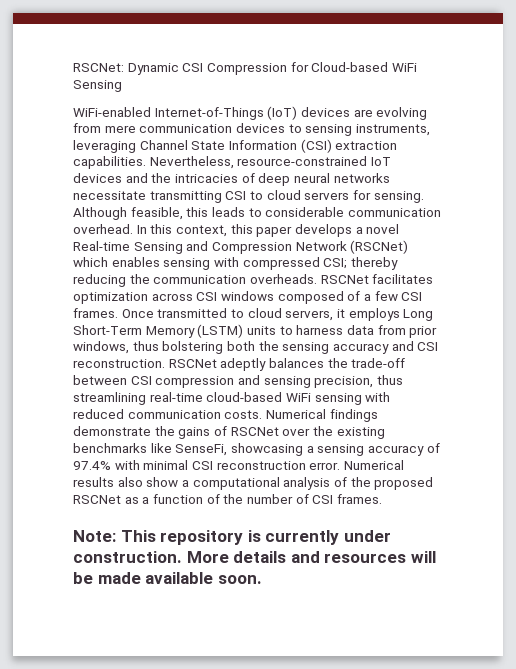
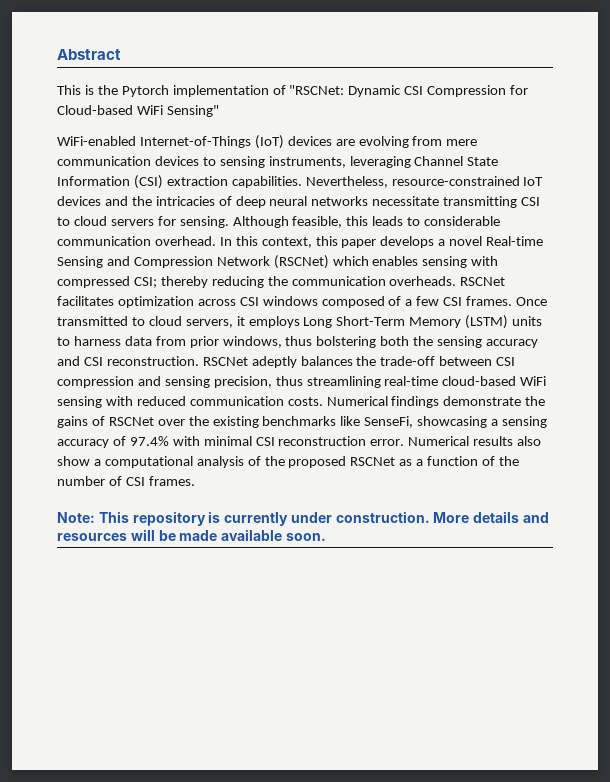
[73,63,124,72] RSCNet: -> [57,49,121,60] [57,85,345,97] Abstract // This is the Pytorch implementation of "RSCNet:
[73,80,122,92] Sensing -> [166,105,219,117] Sensing"

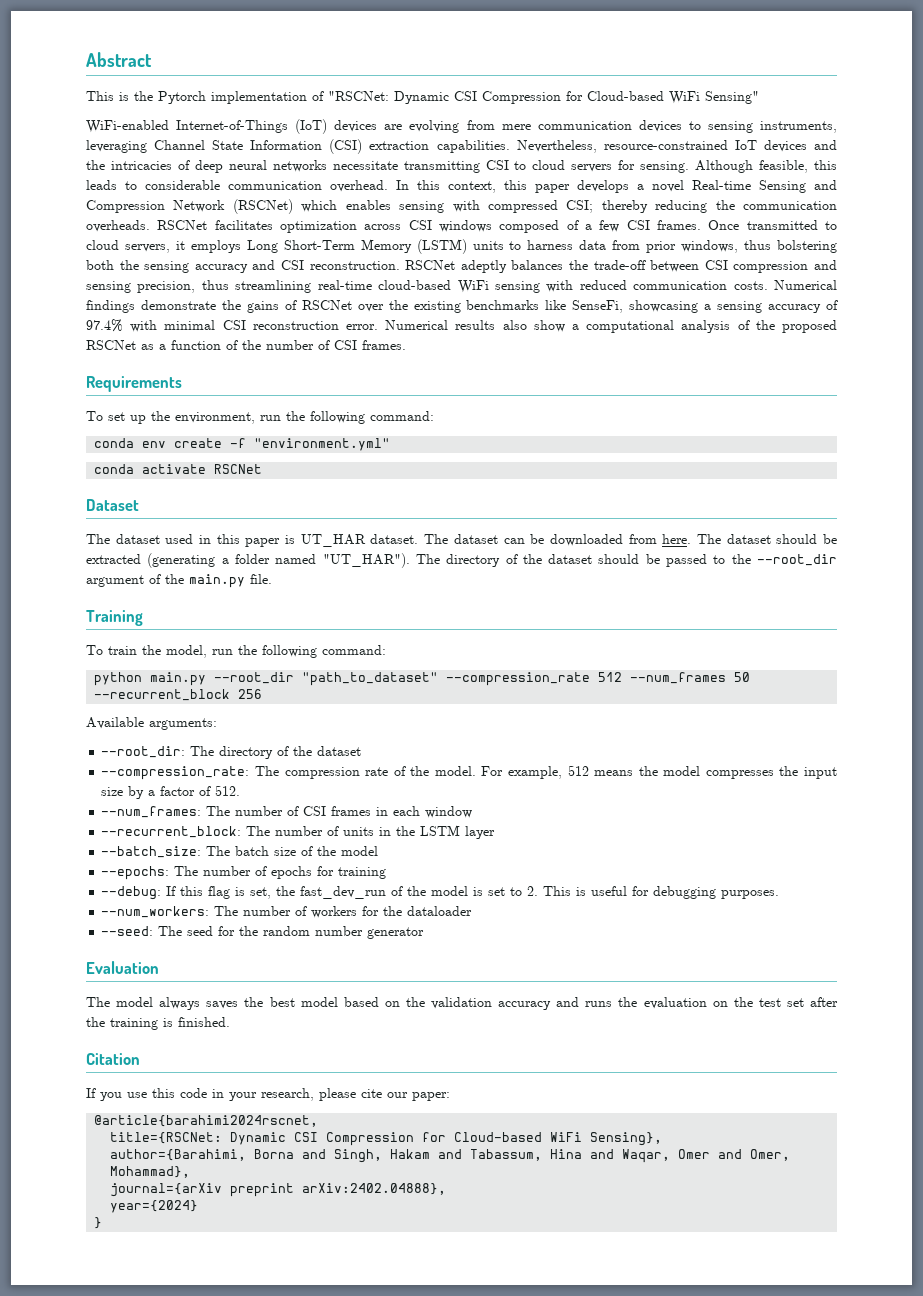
[57,511,550,526] [57,529,326,541] Note: This repository is currently under construction. More details and resources will be made available soon. -> [86,376,182,392] [86,411,434,424] [94,438,391,451] [94,464,263,474] [86,499,139,511] [86,534,838,547] [86,553,837,568] [86,574,272,588] [86,610,143,626] [86,645,386,658] [94,672,751,686] [94,689,263,701] [86,717,217,730] [101,746,362,759] [101,765,838,780] [101,785,241,799] [101,806,473,818] [101,825,496,839] [101,846,379,858] [101,866,387,880] [101,886,780,900] [101,906,473,918] [101,926,425,939] [86,961,159,974] [86,997,839,1010] [86,1017,230,1030] [86,1053,140,1065] [86,1088,450,1101] [94,1115,319,1127] [110,1132,663,1146] [110,1149,791,1163] [110,1166,191,1178] [110,1183,447,1197] [110,1200,199,1213] [94,1217,103,1229] Requirements // To set up the environment, run the following command: // conda env create -f "environment.yml" // conda activate RSCNet // Dataset // The dataset used in this paper is UT_HAR dataset. The dataset can be downloaded from here. The dataset should be extracted (generating a folder named "UT_HAR"). The directory of the dataset should be passed to the --root_dir argument of the main.py file. // Training // To train the model, run the following command: // python main.py --root_dir "path_to_dataset" --compression_rate 512 --num_frames 50 --recurrent_block 256 // Available arguments: // --root_dir: The directory of the dataset // --compression_rate: The compression rate of the model. For example, 512 means the model compresses the input size by a factor of 512. // --num_frames: The number of CSI frames in each window // --recurrent_block: The number of units in the LSTM layer // --batch_size: The batch size of the model // --epochs: The number of epochs for training // --debug: If this flag is set, the fast_dev_run of the model is set to 2. This is useful for debugging purposes. // --num_workers: The number of workers for the dataloader // --seed: The seed for the random number generator // Evaluation // The model always saves the best model based on the validation accuracy and runs the evaluation on the test set after the training is finished. // Citation // If you use this code in your research, please cite our paper: // @article{barahimi2024rscnet, // title={RSCNet: Dynamic CSI Compression for Cloud-based WiFi Sensing}, // author={Barahimi, Borna and Singh, Hakam and Tabassum, Hina and Waqar, Omer and Omer, Mohammad}, // journal={arXiv preprint arXiv:2402.04888}, // year={2024} // }

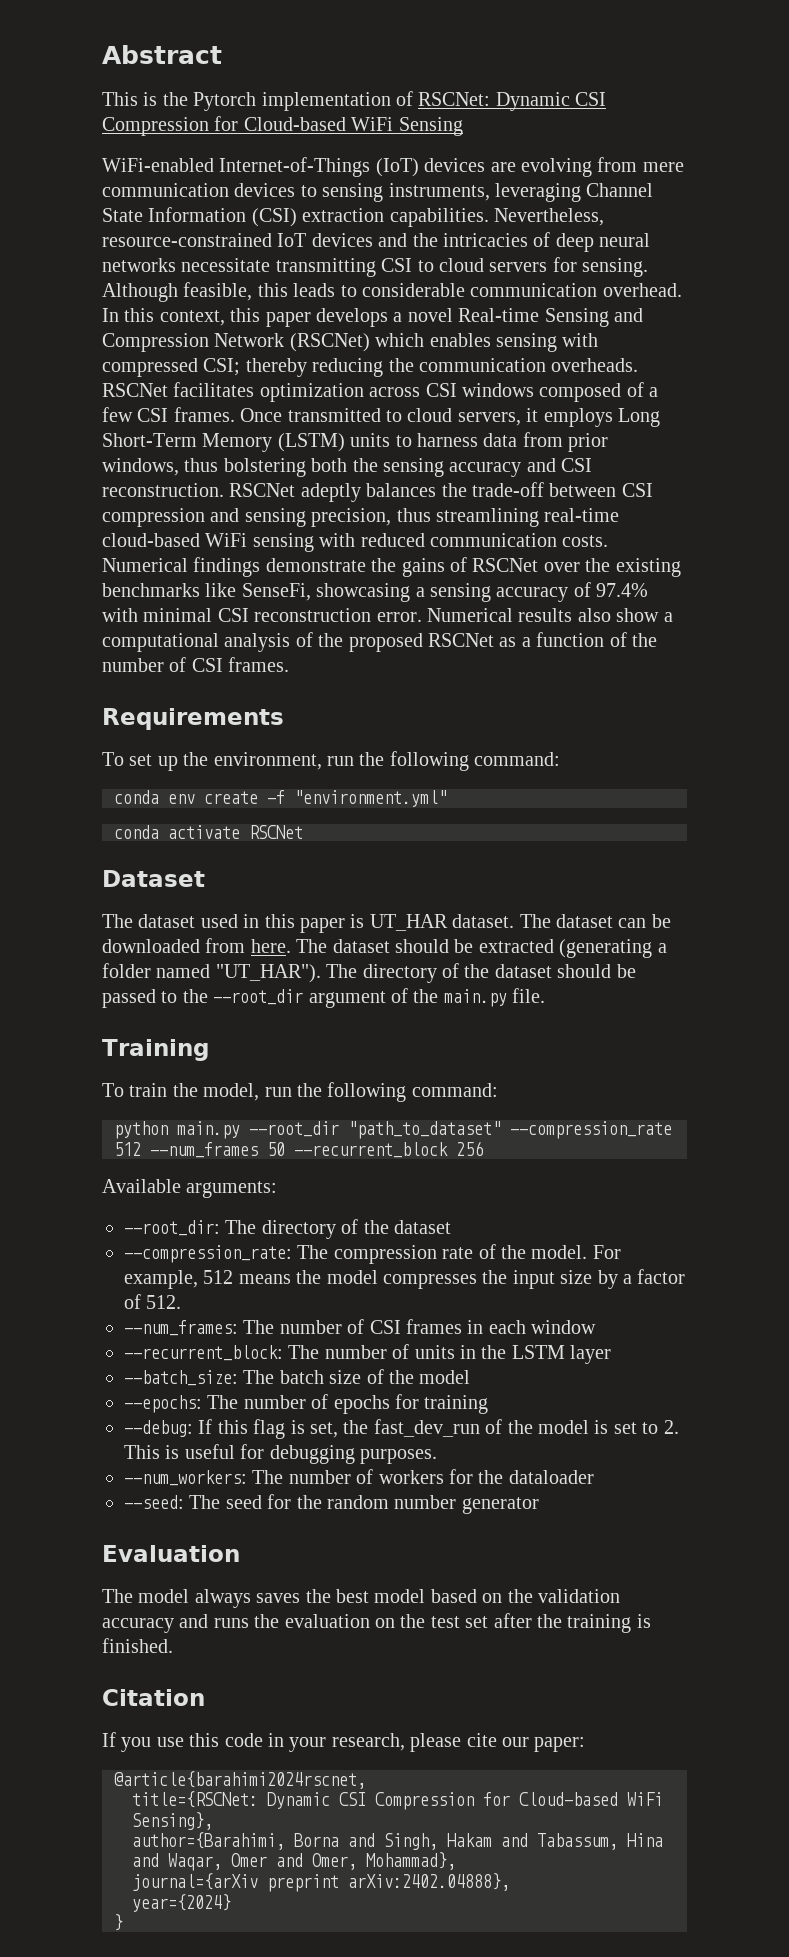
[328,91,759,104] "RSCNet: Dynamic CSI Compression for Cloud-based WiFi Sensing" -> [418,92,607,111] [102,116,463,136] RSCNet: Dynamic CSI Compression for Cloud-based WiFi Sensing

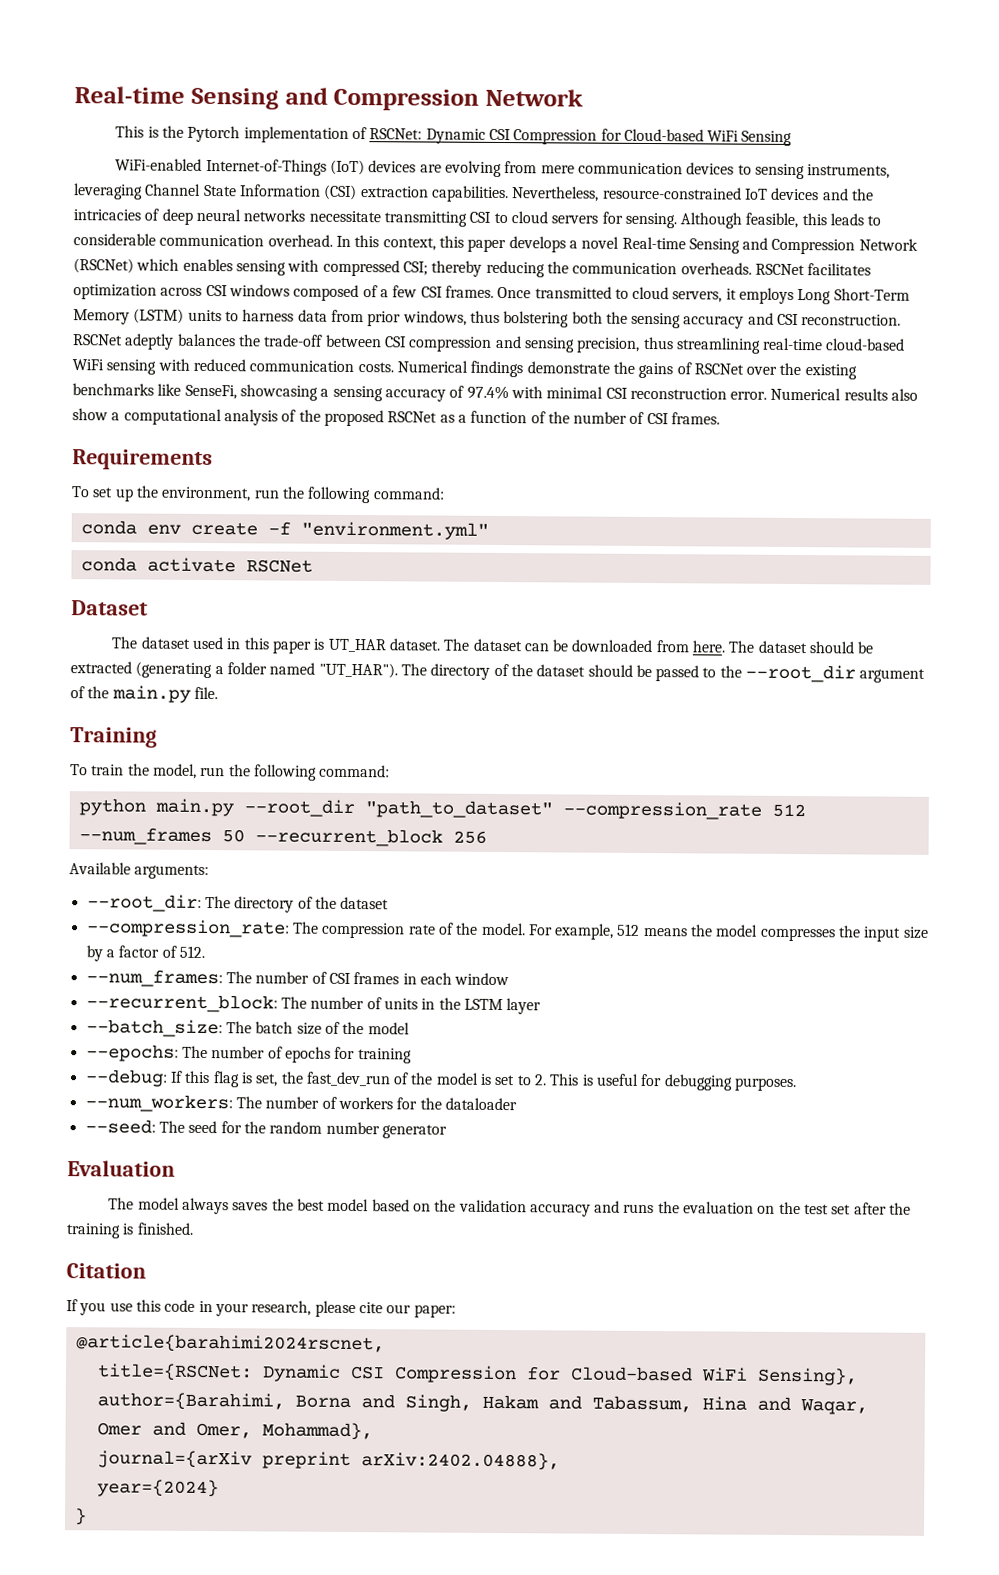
[102,45,222,64] Abstract -> [74,86,583,111] Real-time Sensing and Compression Network

